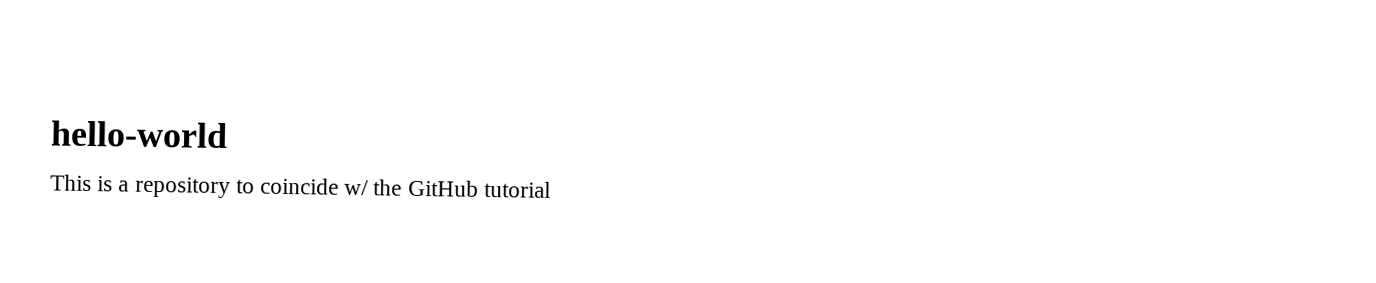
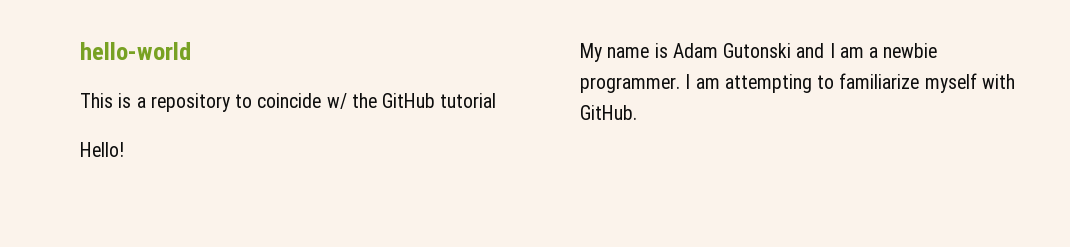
(551, 189) none -> [80,142,124,157] [580,43,938,62] [580,73,1015,93] [580,105,637,120] // Hello! // My name is Adam Gutonski and I am a newbie programmer. I am attempting to familiarize myself with GitHub.

